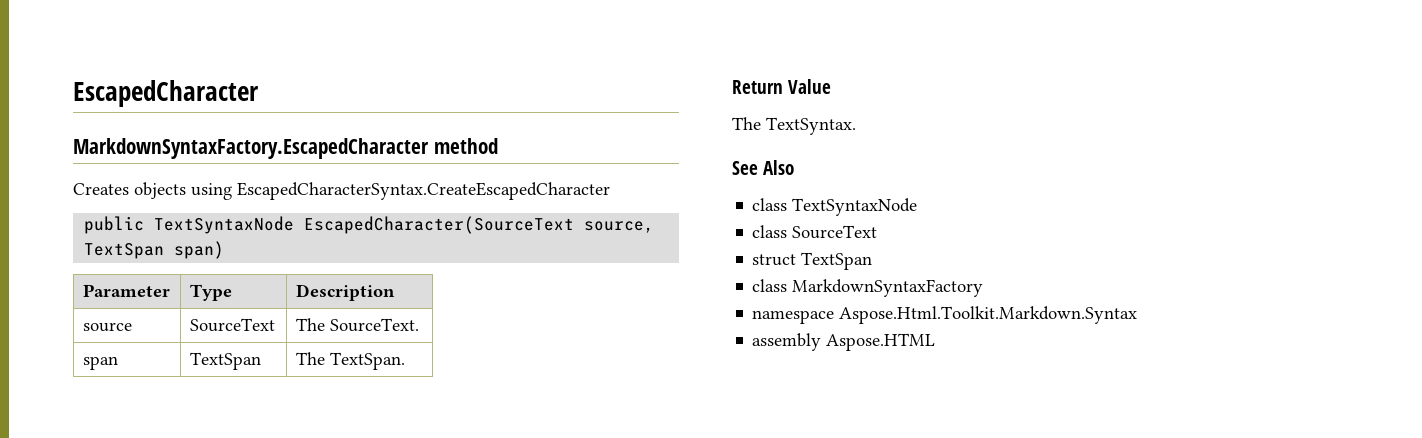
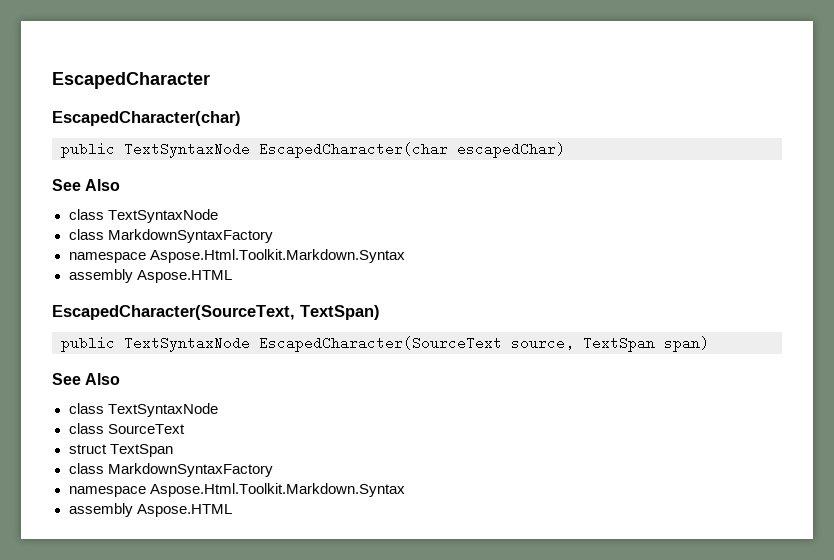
[73,138,498,159] [73,182,610,200] MarkdownSyntaxFactory.EscapedCharacter method // Creates objects using EscapedCharacterSyntax.CreateEscapedCharacter -> [52,111,241,126] [61,142,565,158] [52,179,121,191] [68,209,218,223] [68,229,273,243] [68,249,405,263] [68,269,232,283] [52,305,380,320] EscapedCharacter(char) // public TextSyntaxNode EscapedCharacter(char escapedChar) // See Also // class TextSyntaxNode // class MarkdownSyntaxFactory // namespace Aspose.Html.Toolkit.Markdown.Syntax // assembly Aspose.HTML // EscapedCharacter(SourceText, TextSpan)
[82,284,170,297] [189,284,232,301] [295,284,395,301] [82,322,132,332] [189,318,275,332] [295,318,419,332] [82,356,118,370] [189,352,261,370] [295,352,405,370] [732,79,832,94] [732,117,856,135] // Parameter | Type | Description // source | SourceText | The SourceText. // span | TextSpan | The TextSpan. // Return Value // The TextSyntax. -> (709, 344) none

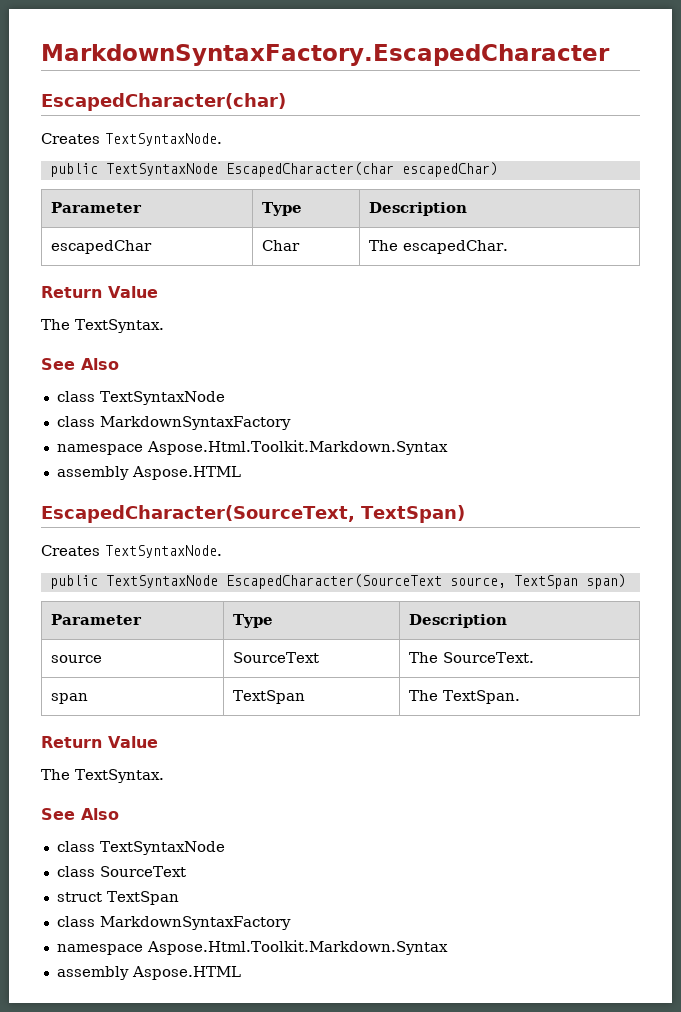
[52,72,210,89] EscapedCharacter -> [41,44,610,66] MarkdownSyntaxFactory.EscapedCharacter
(241, 118) none -> [41,133,222,146] // Creates TextSyntaxNode.
(565, 150) none -> [51,202,143,213] [262,202,303,216] [369,202,468,216] [51,240,153,254] [262,240,301,251] [369,240,509,254] [41,286,158,298] [41,319,164,333] // Parameter | Type | Description // escapedChar | Char | The escapedChar. // Return Value // The TextSyntax.
(380, 312) none -> [41,545,222,558] // Creates TextSyntaxNode.
(709, 344) none -> [51,614,143,625] [233,614,274,628] [409,614,508,628] [51,655,103,663] [233,652,320,663] [409,652,535,663] [51,693,89,704] [233,690,306,704] [409,690,521,704] [41,736,158,748] [41,769,164,783] // Parameter | Type | Description // source | SourceText | The SourceText. // span | TextSpan | The TextSpan. // Return Value // The TextSyntax.

